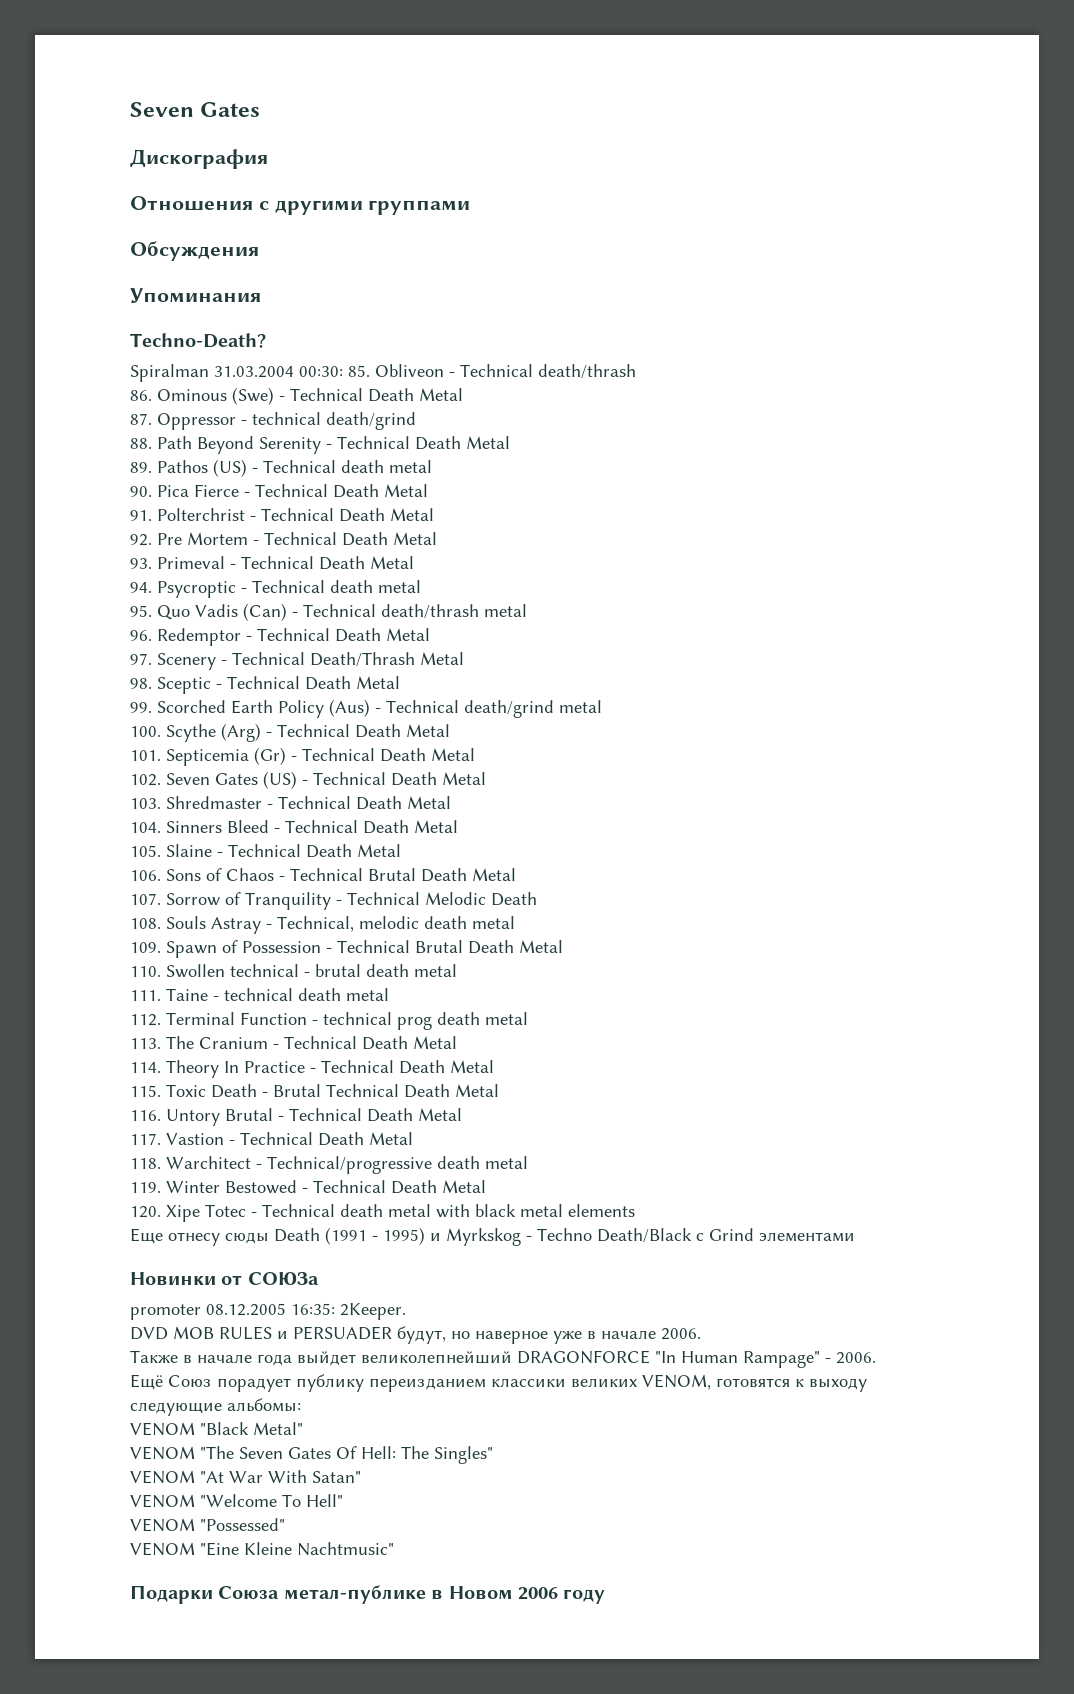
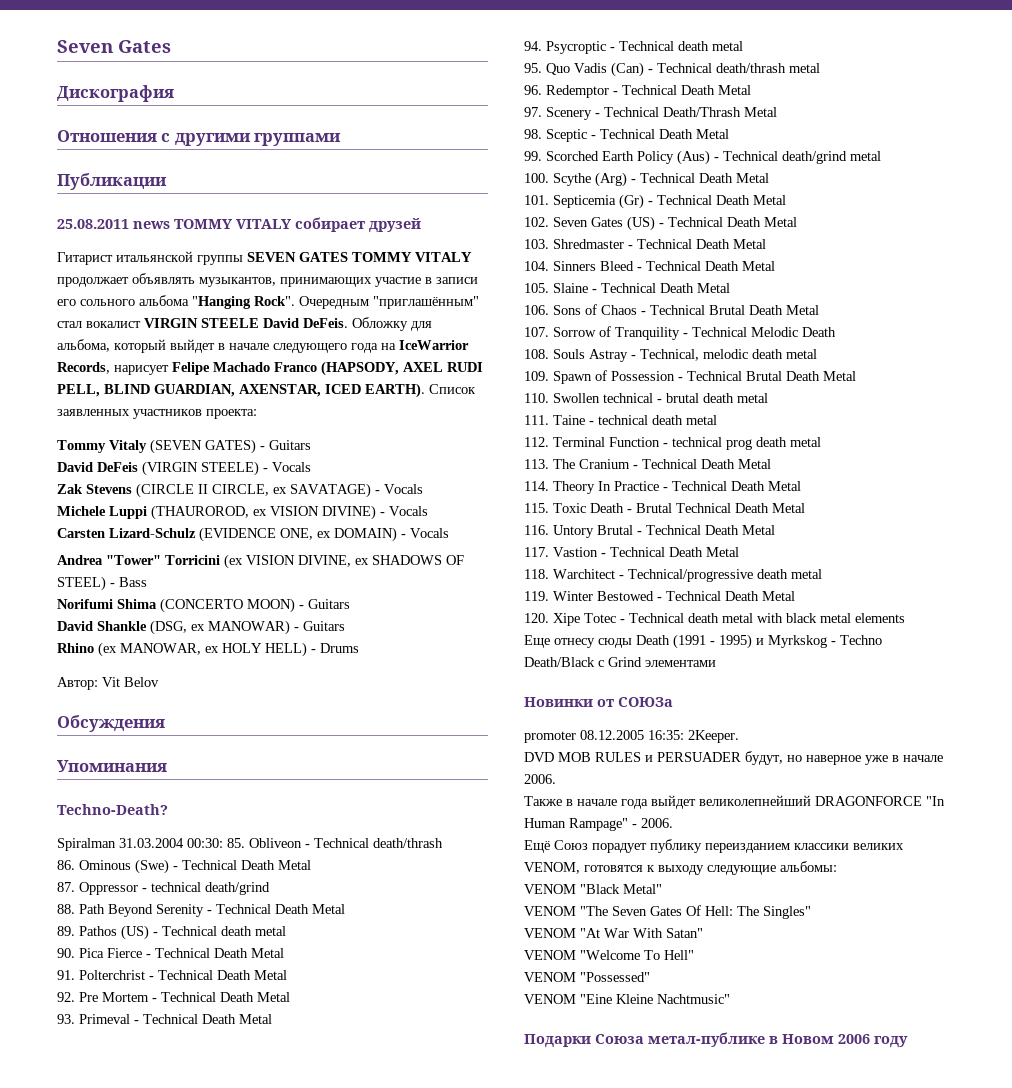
(471, 207) none -> [57,173,167,190] [57,217,421,233] [57,251,472,265] [57,273,478,287] [57,295,479,309] [57,317,432,331] [57,339,469,353] [57,361,483,376] [57,383,476,398] [57,409,257,419] [57,439,311,454] [57,461,311,476] [57,483,423,498] [57,505,428,520] [57,527,449,542] [57,554,464,569] [57,576,147,591] [57,598,350,613] [57,620,345,635] [57,642,359,657] [57,677,159,690] // Публикации // 25.08.2011 news TOMMY VITALY собирает друзей // Гитарист итальянской группы SEVEN GATES TOMMY VITALY продолжает объявлять музыкантов, принимающих участие в записи его сольного альбома "Hanging Rock". Очередным "приглашённым" стал вокалист VIRGIN STEELE David DeFeis. Обложку для альбома, который выйдет в начале следующего года на IceWarrior Records, нарисует Felipe Machado Franco (HAPSODY, AXEL RUDI PELL, BLIND GUARDIAN, AXENSTAR, ICED EARTH). Список заявленных участников проекта: // Tommy Vitaly (SEVEN GATES) - Guitars // David DeFeis (VIRGIN STEELE) - Vocals // Zak Stevens (CIRCLE II CIRCLE, ex SAVATAGE) - Vocals // Michele Luppi (THAUROROD, ex VISION DIVINE) - Vocals // Carsten Lizard-Schulz (EVIDENCE ONE, ex DOMAIN) - Vocals // Andrea "Tower" Torricini (ex VISION DIVINE, ex SHADOWS OF STEEL) - Bass // Norifumi Shima (CONCERTO MOON) - Guitars // David Shankle (DSG, ex MANOWAR) - Guitars // Rhino (ex MANOWAR, ex HOLY HELL) - Drums // Автор: Vit Belov

